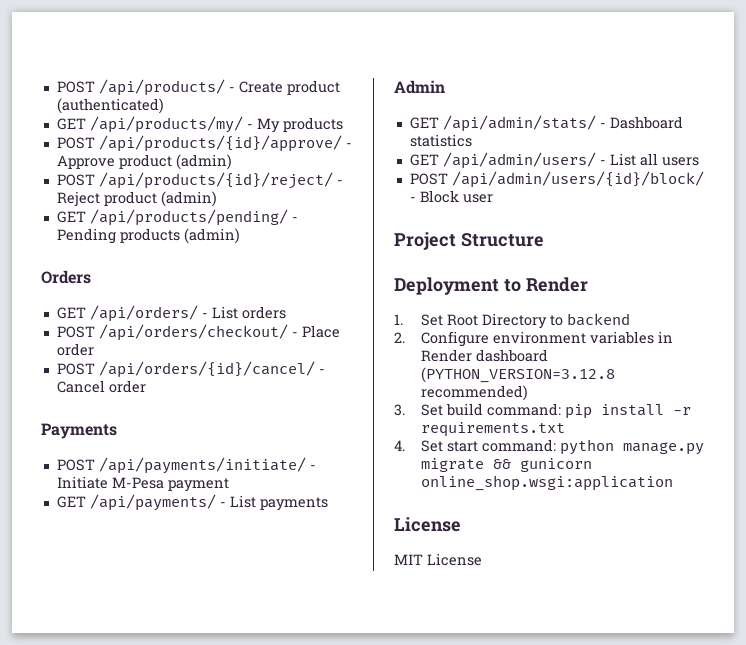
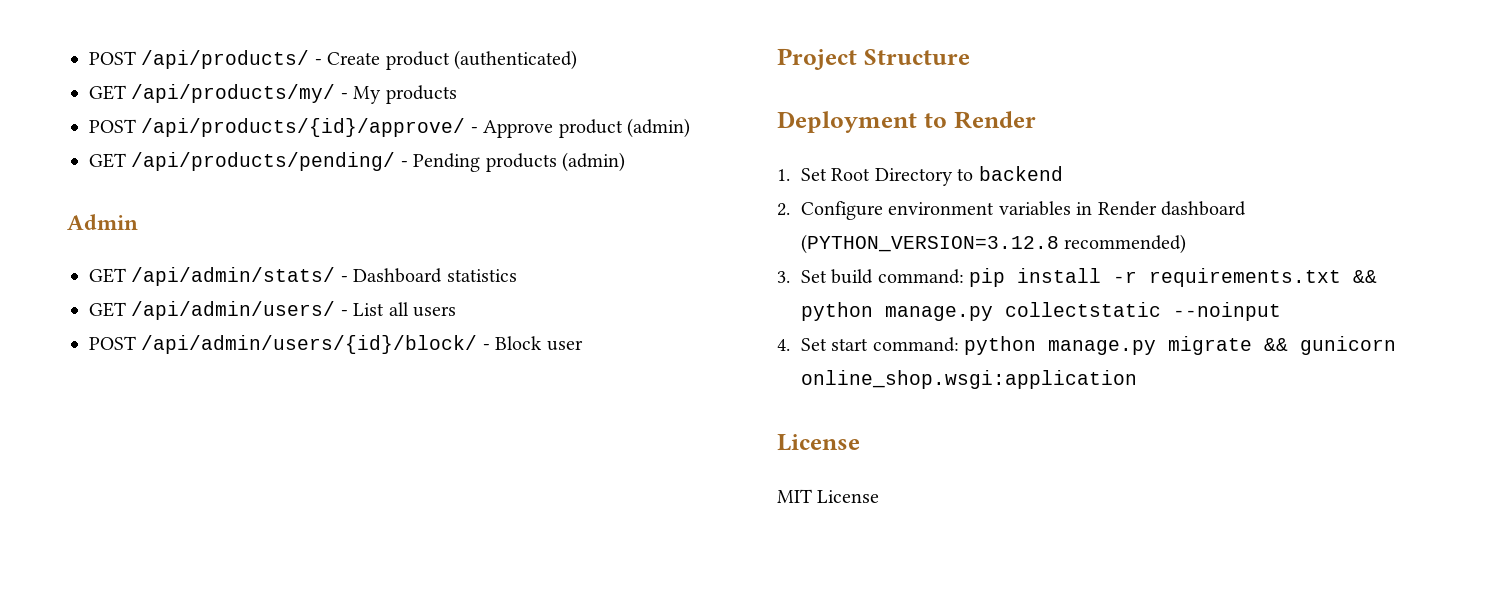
[56,172,343,189] [56,191,217,207] // POST /api/products/{id}/reject/ - Reject product (admin) -> (690, 128) none
[41,270,91,284] [56,305,286,322] [56,324,340,341] [56,343,94,356] [56,361,325,378] [56,380,146,393] [41,423,117,439] [56,457,316,474] [56,476,229,492] [56,494,328,511] // Orders // GET /api/orders/ - List orders // POST /api/orders/checkout/ - Place order // POST /api/orders/{id}/cancel/ - Cancel order // Payments // POST /api/payments/initiate/ - Initiate M-Pesa payment // GET /api/payments/ - List payments -> (625, 162) none
(565, 429) none -> [1353,270,1378,283] [800,302,1281,321] && python manage.py collectstatic --noinput

